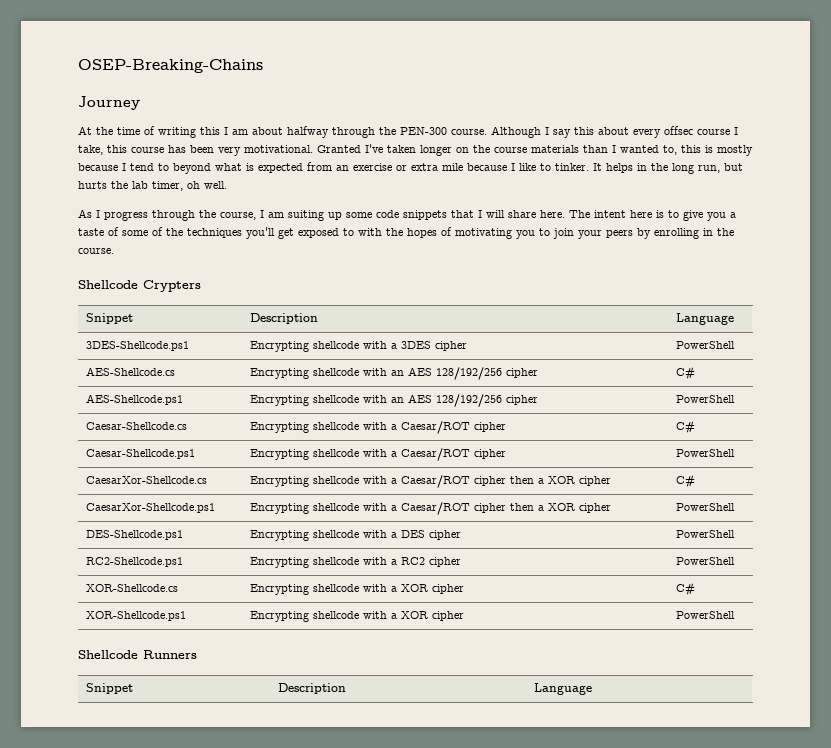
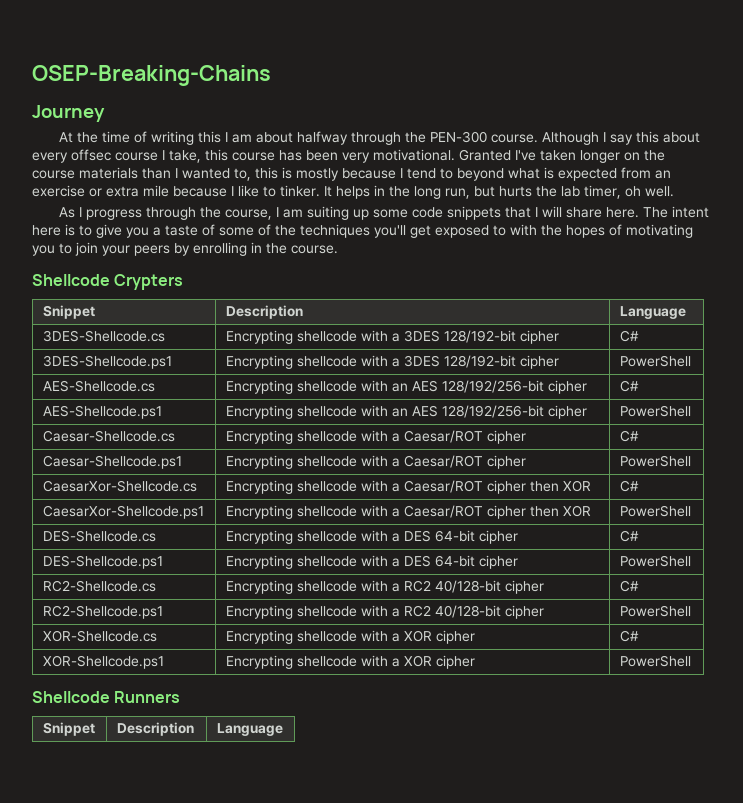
(734, 319) none -> [42,330,165,342] [225,330,559,344] [619,330,639,342] // 3DES-Shellcode.cs | Encrypting shellcode with a 3DES 128/192-bit cipher | C#
(431, 345) none -> [443,355,516,368] 128/192-bit
[435,367,502,380] 128/192/256 -> [441,380,544,393] 128/192/256-bit
[435,394,502,407] 128/192/256 -> [441,405,544,418] 128/192/256-bit
[537,476,611,486] a XOR cipher -> [562,480,591,492] XOR
[537,503,611,513] [675,503,735,511] a XOR cipher | PowerShell -> [562,505,591,517] [619,505,691,517] [42,530,156,542] [225,530,518,544] [619,530,639,542] XOR | PowerShell // DES-Shellcode.cs | Encrypting shellcode with a DES 64-bit cipher | C#
[428,530,461,540] [675,530,735,538] cipher | PowerShell -> [434,555,518,569] [619,555,691,567] [42,580,156,592] [225,580,544,594] [619,580,639,592] 64-bit cipher | PowerShell // RC2-Shellcode.cs | Encrypting shellcode with a RC2 40/128-bit cipher | C#
(425, 561) none -> [434,605,501,618] 40/128-bit

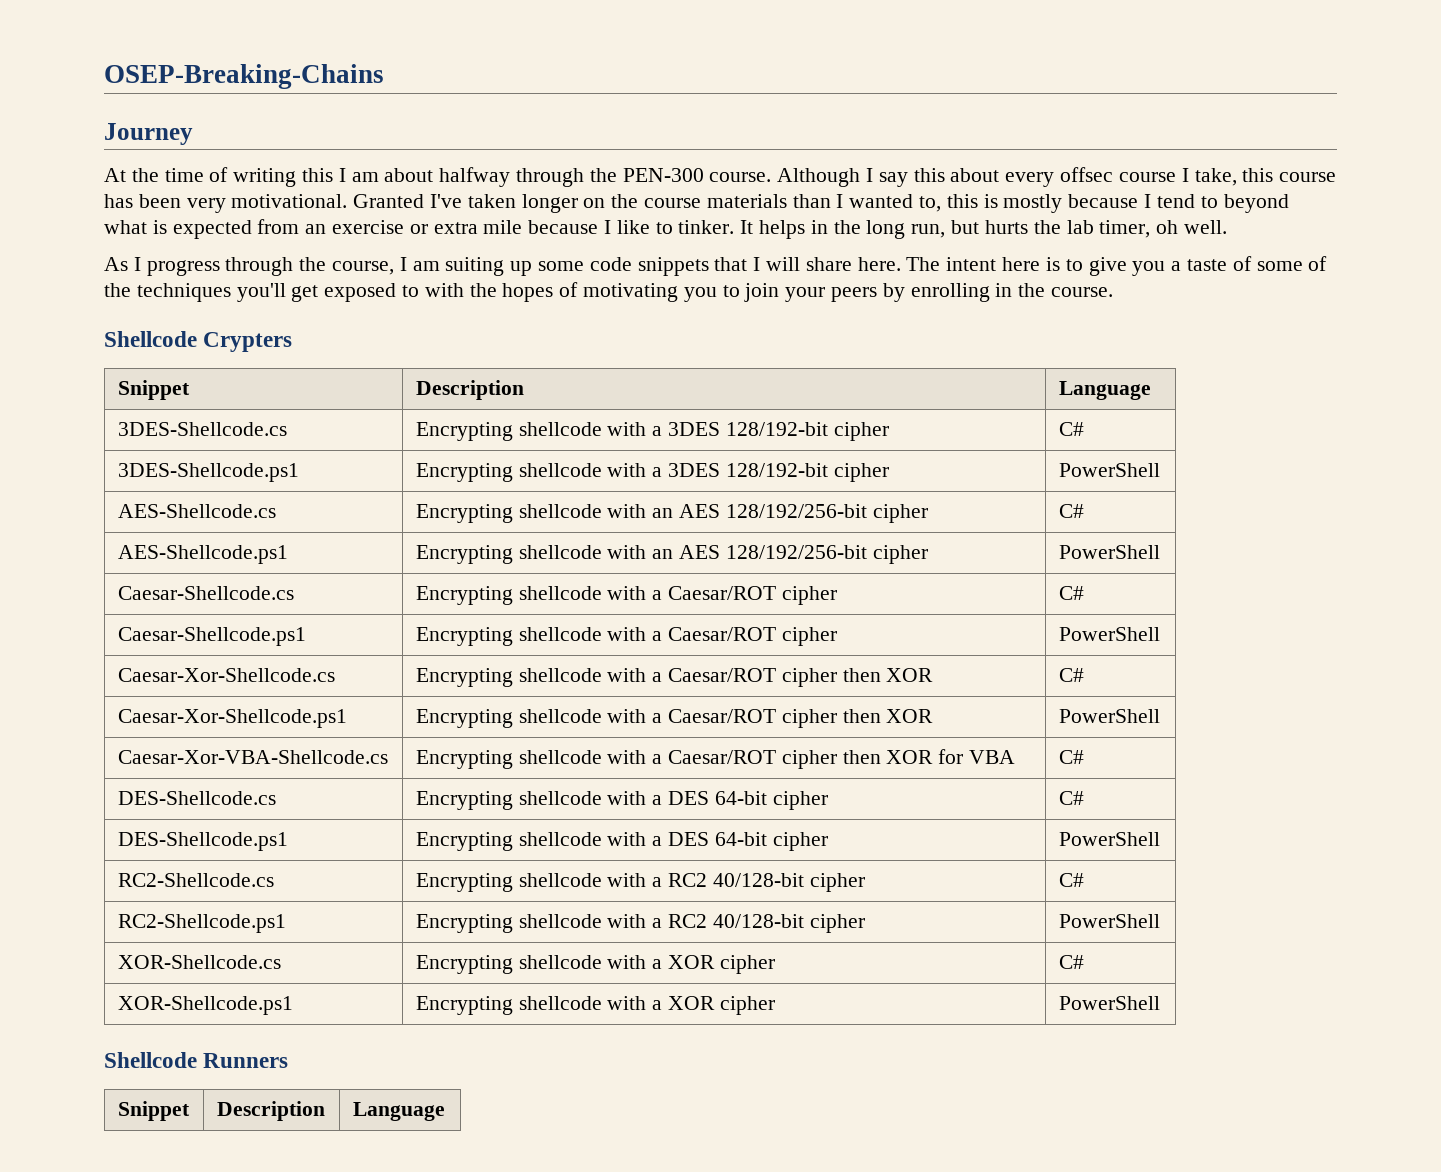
[42,480,197,492] CaesarXor-Shellcode.cs -> [117,668,335,682] Caesar-Xor-Shellcode.cs
[42,505,204,519] CaesarXor-Shellcode.ps1 -> [117,709,347,728] Caesar-Xor-Shellcode.ps1
(691, 511) none -> [117,750,388,764] [415,749,1015,769] [1058,750,1084,764] // Caesar-Xor-VBA-Shellcode.cs | Encrypting shellcode with a Caesar/ROT cipher then XOR for VBA | C#

